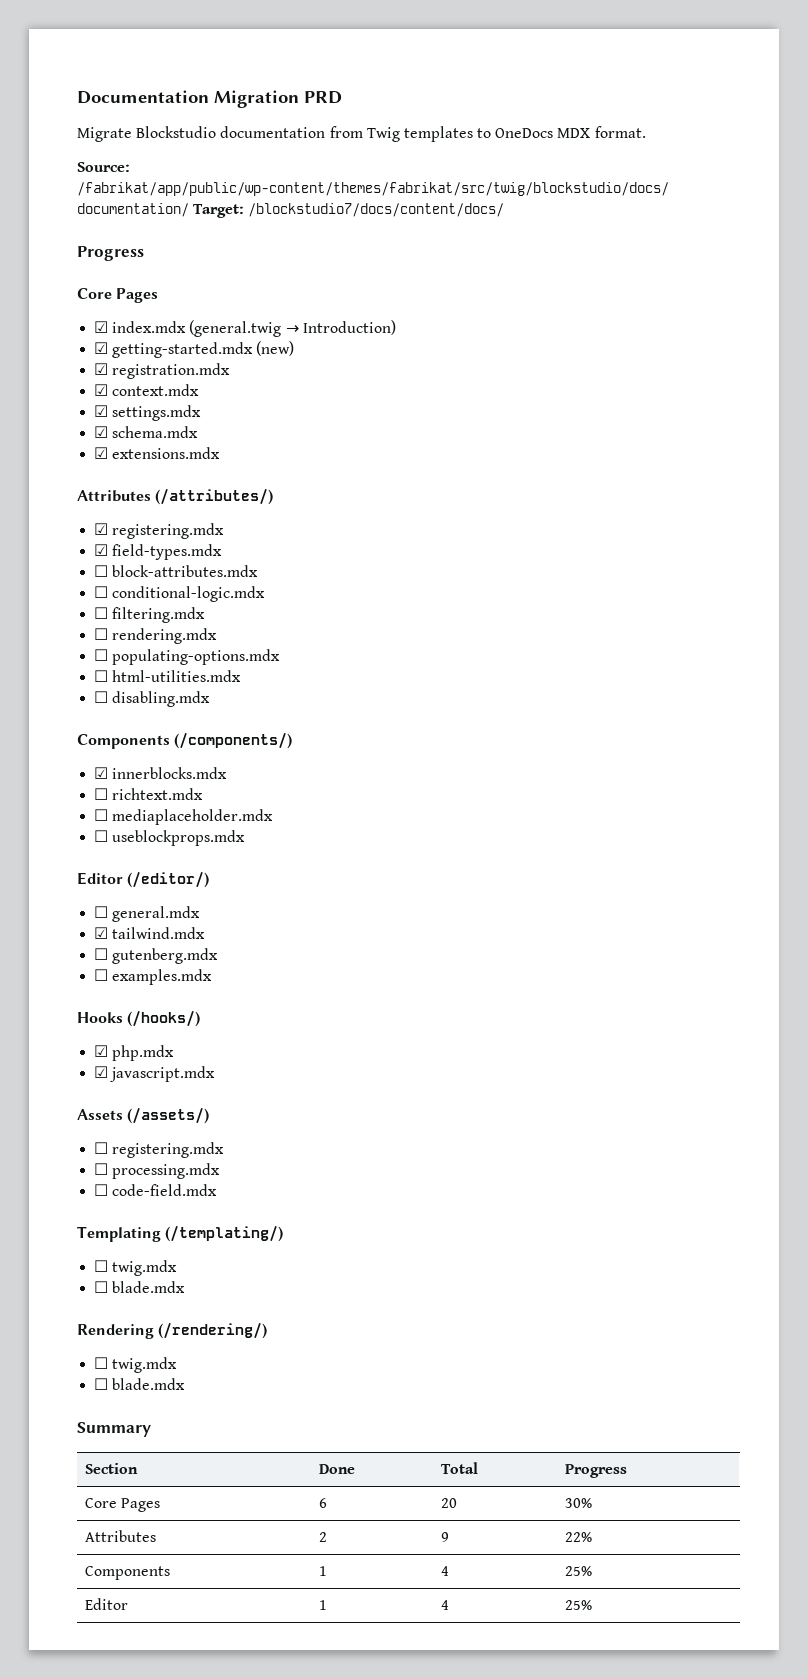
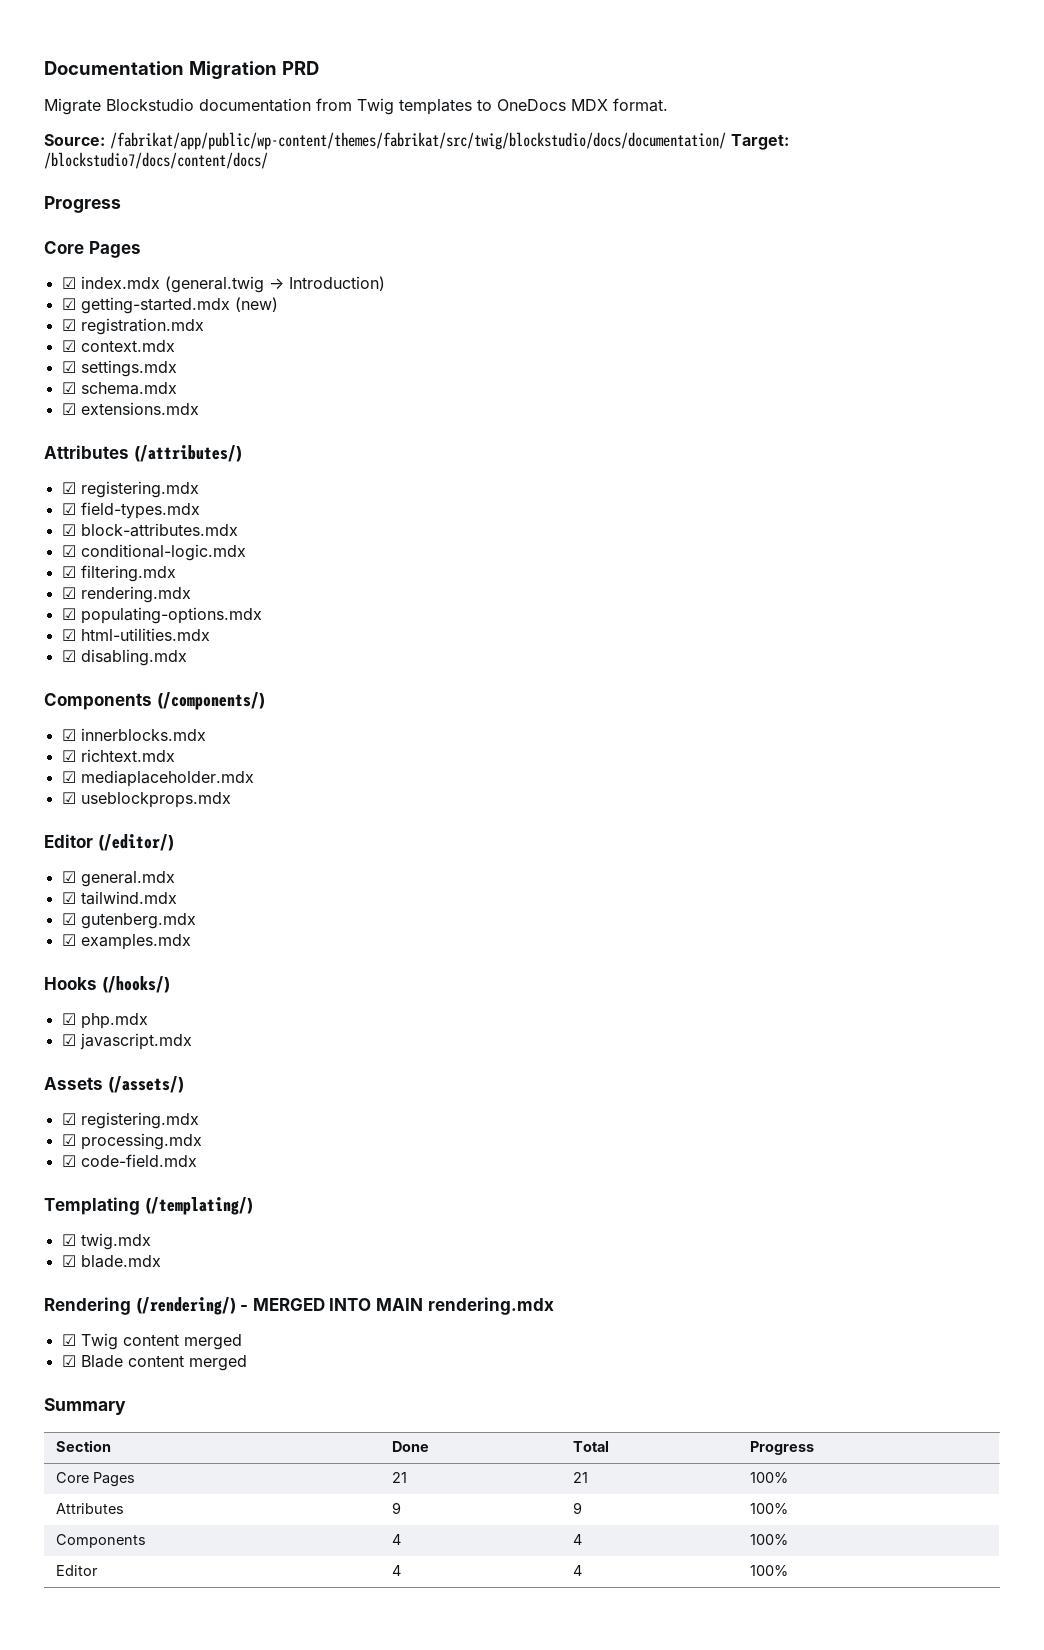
[94,565,109,577] ☐ -> [61,524,76,536] ☑
[94,586,109,598] ☐ -> [61,545,76,557] ☑
[94,607,109,619] ☐ -> [61,566,76,578] ☑
[94,628,218,644] [94,649,109,661] ☐ rendering.mdx // ☐ -> [61,586,191,603] [61,608,76,620] ☑ rendering.mdx // ☑
[94,670,109,682] ☐ -> [61,629,76,641] ☑
[94,691,109,703] ☐ -> [61,650,76,662] ☑
[94,788,109,800] ☐ -> [61,750,76,762] ☑
[94,809,109,821] ☐ -> [61,771,76,783] ☑
[94,830,109,842] ☐ -> [61,792,76,804] ☑
[94,906,109,918] ☐ -> [61,871,76,883] ☑
[94,948,109,960] ☐ -> [61,913,76,925] ☑
[94,969,109,981] ☐ -> [61,934,76,946] ☑
[94,1142,225,1158] [94,1163,109,1175] ☐ registering.mdx // ☐ -> [61,1112,199,1129] [61,1134,76,1146] ☑ registering.mdx // ☑
[94,1184,109,1196] ☐ -> [61,1155,76,1167] ☑
[94,1260,178,1276] [94,1281,109,1293] ☐ twig.mdx // ☐ -> [61,1233,151,1250] [61,1255,76,1267] ☑ twig.mdx // ☑
[94,1357,178,1373] [94,1378,186,1390] // ☐ twig.mdx // ☐ blade.mdx -> [240,1297,554,1315] [61,1333,242,1350] [61,1355,247,1371] - MERGED INTO MAIN rendering.mdx // ☑ Twig content merged // ☑ Blade content merged
[318,1498,327,1508] [440,1498,457,1508] [564,1498,592,1508] 6 | 20 | 30% -> [391,1472,407,1483] [572,1472,588,1483] [749,1472,788,1483] 21 | 21 | 100%
[318,1532,327,1542] [440,1532,449,1542] [564,1532,592,1542] 2 | 9 | 22% -> [391,1502,401,1514] [572,1502,582,1514] [749,1503,788,1514] 9 | 9 | 100%
[318,1566,327,1576] [440,1566,449,1576] [564,1566,592,1576] 1 | 4 | 25% -> [391,1534,401,1545] [572,1534,582,1545] [749,1534,788,1545] 4 | 4 | 100%
[318,1600,327,1610] [440,1600,449,1610] [564,1600,592,1610] 1 | 4 | 25% -> [391,1565,401,1576] [572,1565,582,1576] [749,1565,788,1576] 4 | 4 | 100%

